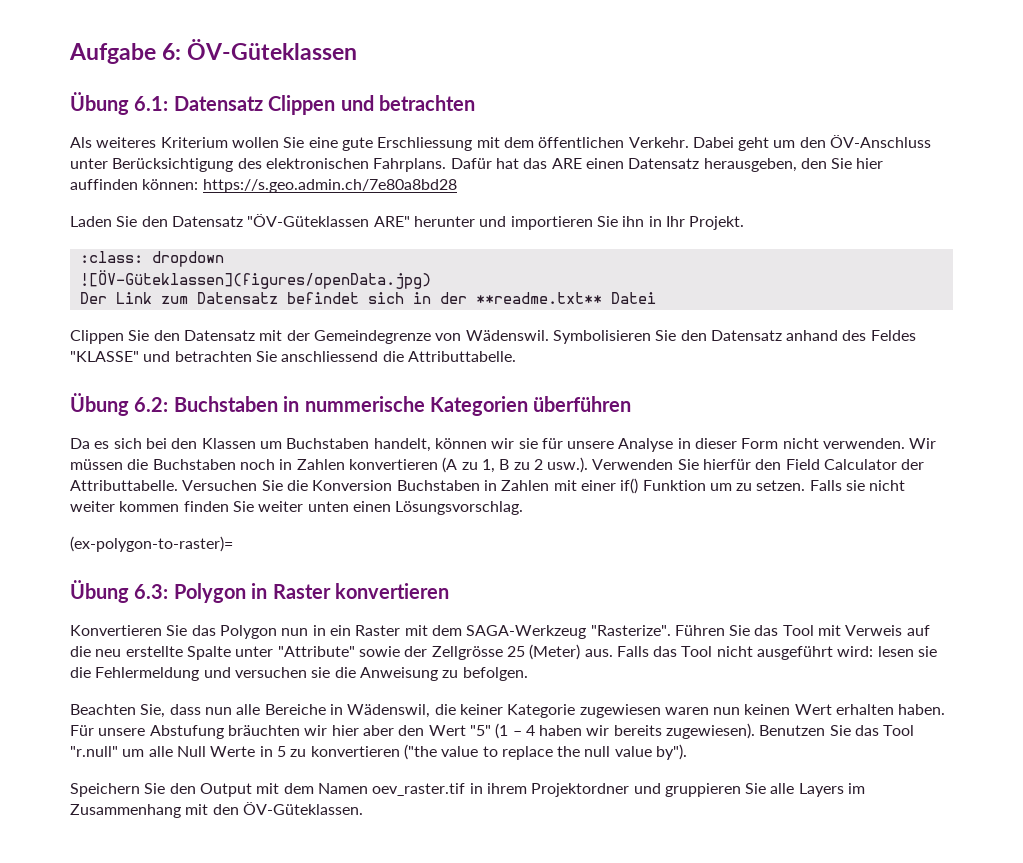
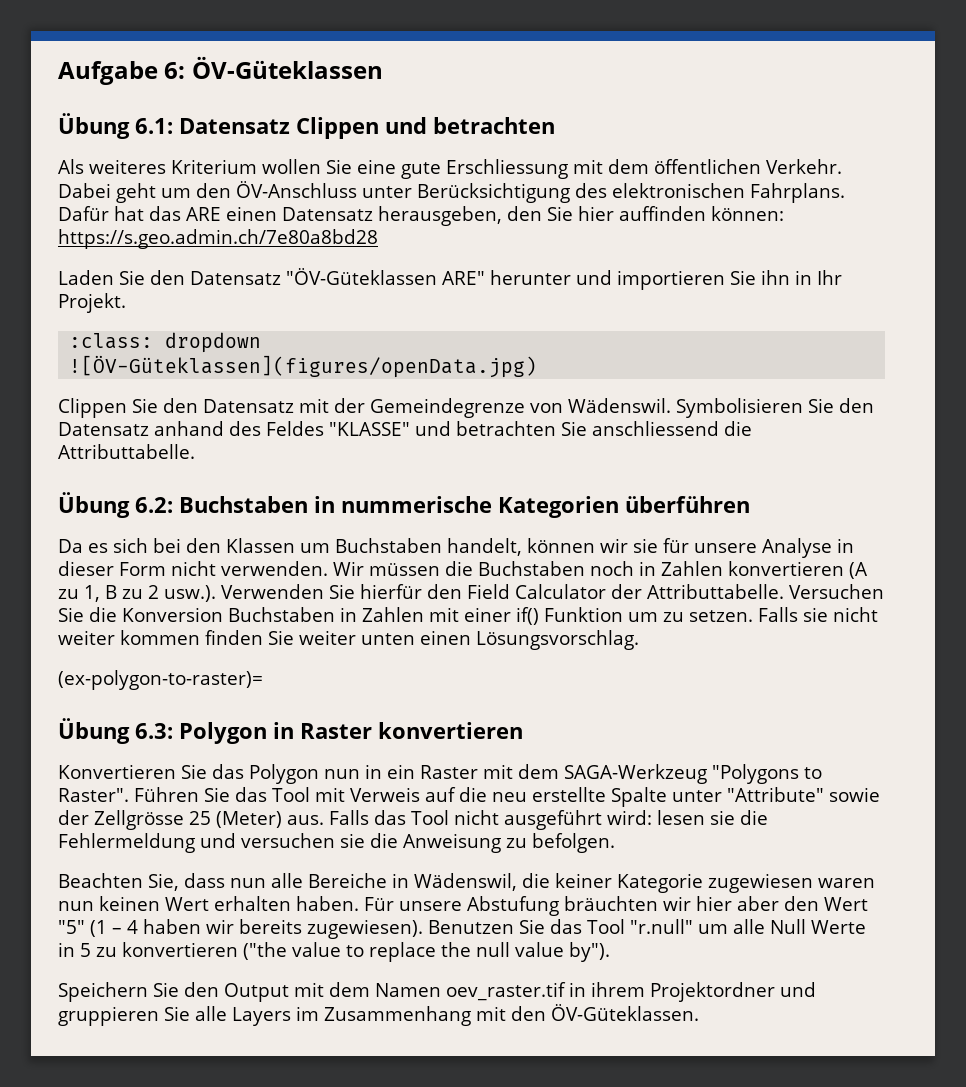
[79,292,656,304] // Der Link zum Datensatz befindet sich in der **readme.txt** Datei -> (538, 366) none
[590,625,671,636] "Rasterize". -> [712,764,822,784] [58,788,129,802] "Polygons to Raster".

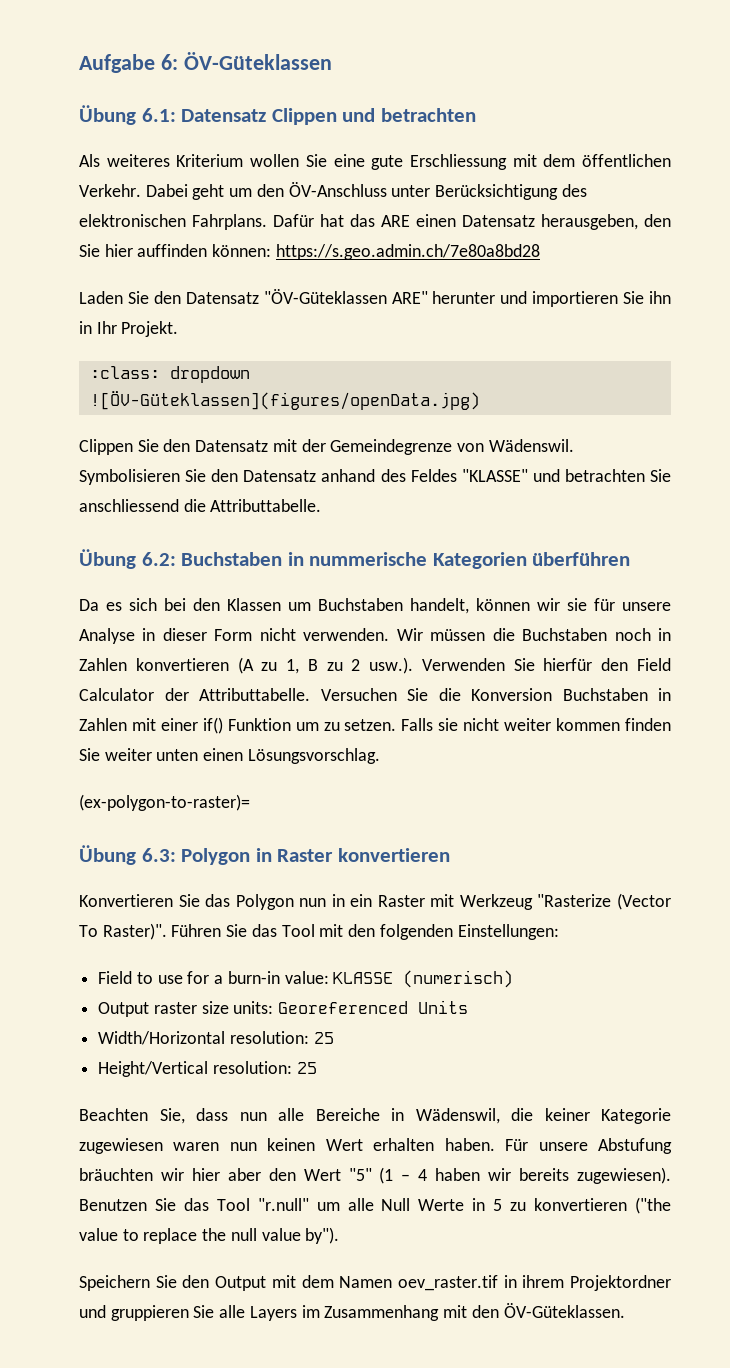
[518,764,822,784] [58,788,129,802] dem SAGA-Werkzeug "Polygons to Raster". -> [459,893,671,910] [79,923,167,940] Werkzeug "Rasterize (Vector To Raster)".
[350,787,880,807] [58,810,768,830] [58,833,615,853] Verweis auf die neu erstellte Spalte unter "Attribute" sowie der Zellgrösse 25 (Meter) aus. Falls das Tool nicht ausgeführt wird: lesen sie die Fehlermeldung und versuchen sie die Anweisung zu befolgen. -> [348,924,559,940] [98,970,514,988] [98,1000,469,1017] [98,1031,334,1045] [98,1061,317,1077] den folgenden Einstellungen: // Field to use for a burn-in value: KLASSE (numerisch) // Output raster size units: Georeferenced Units // Width/Horizontal resolution: 25 // Height/Vertical resolution: 25

